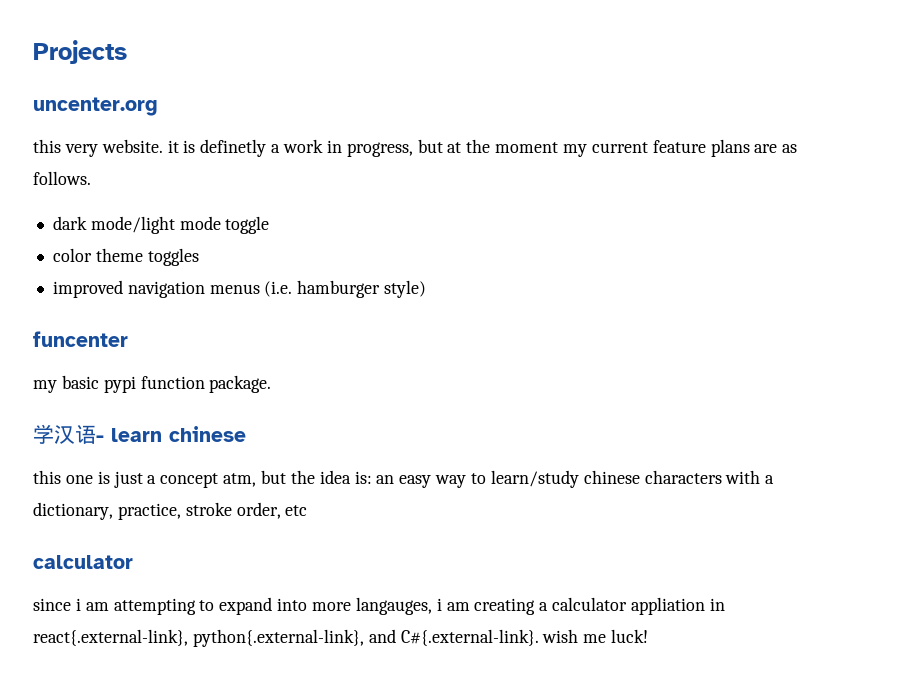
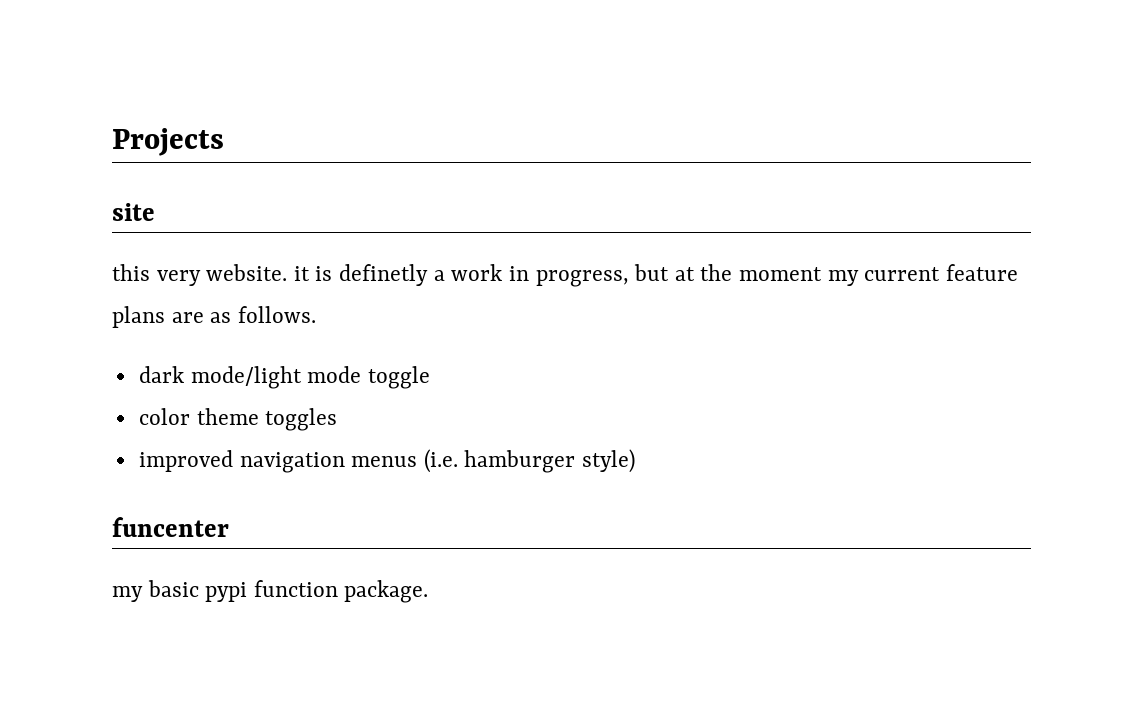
[33,97,158,116] uncenter.org -> [112,203,155,221] site
[33,424,246,444] [33,470,775,488] [33,502,308,520] [33,555,133,569] [33,597,725,615] [33,629,649,647] // 学汉语- learn chinese // this one is just a concept atm, but the idea is: an easy way to learn/study chinese characters with a dictionary, practice, stroke order, etc // calculator // since i am attempting to expand into more langauges, i am creating a calculator appliation in react{.external-link}, python{.external-link}, and C#{.external-link}. wish me luck! -> (429, 591) none

